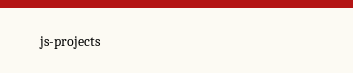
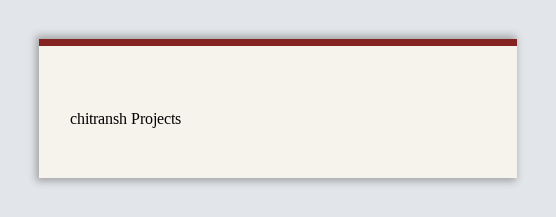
[39,36,101,49] js-projects -> [70,113,182,128] chitransh Projects

